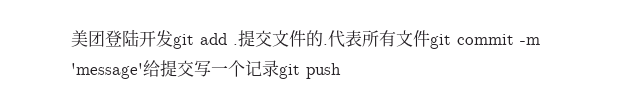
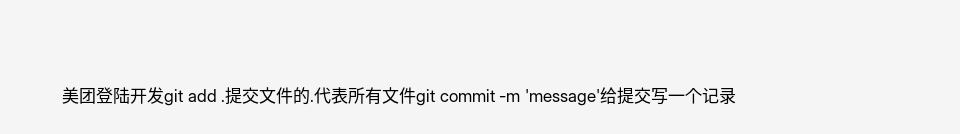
[279,63,341,79] git push -> (736, 95) none

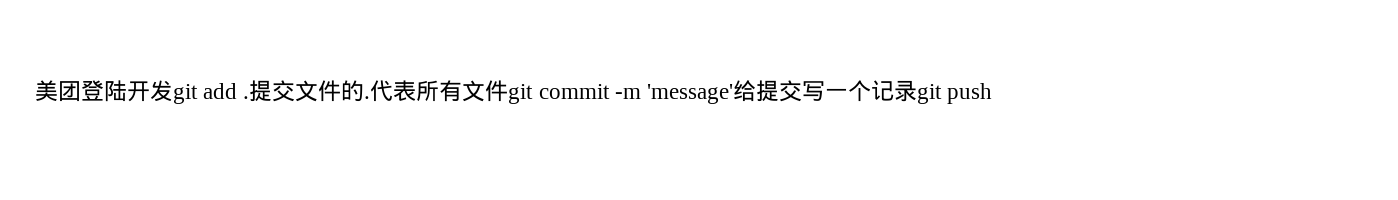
(736, 95) none -> [917,83,993,104] git push

